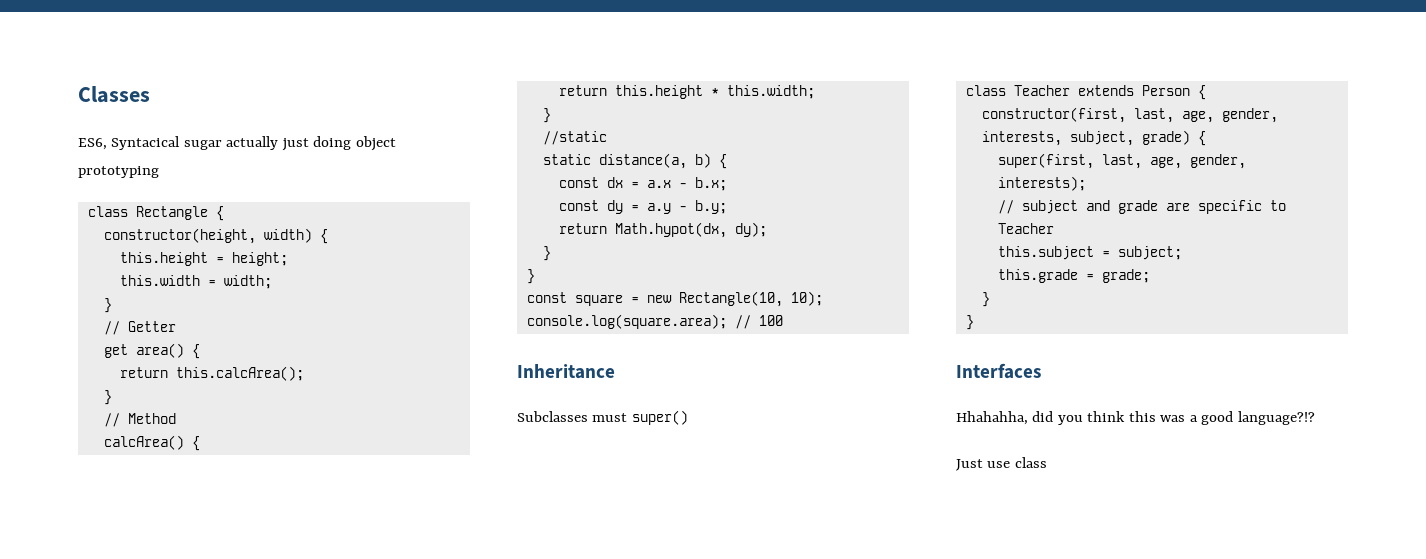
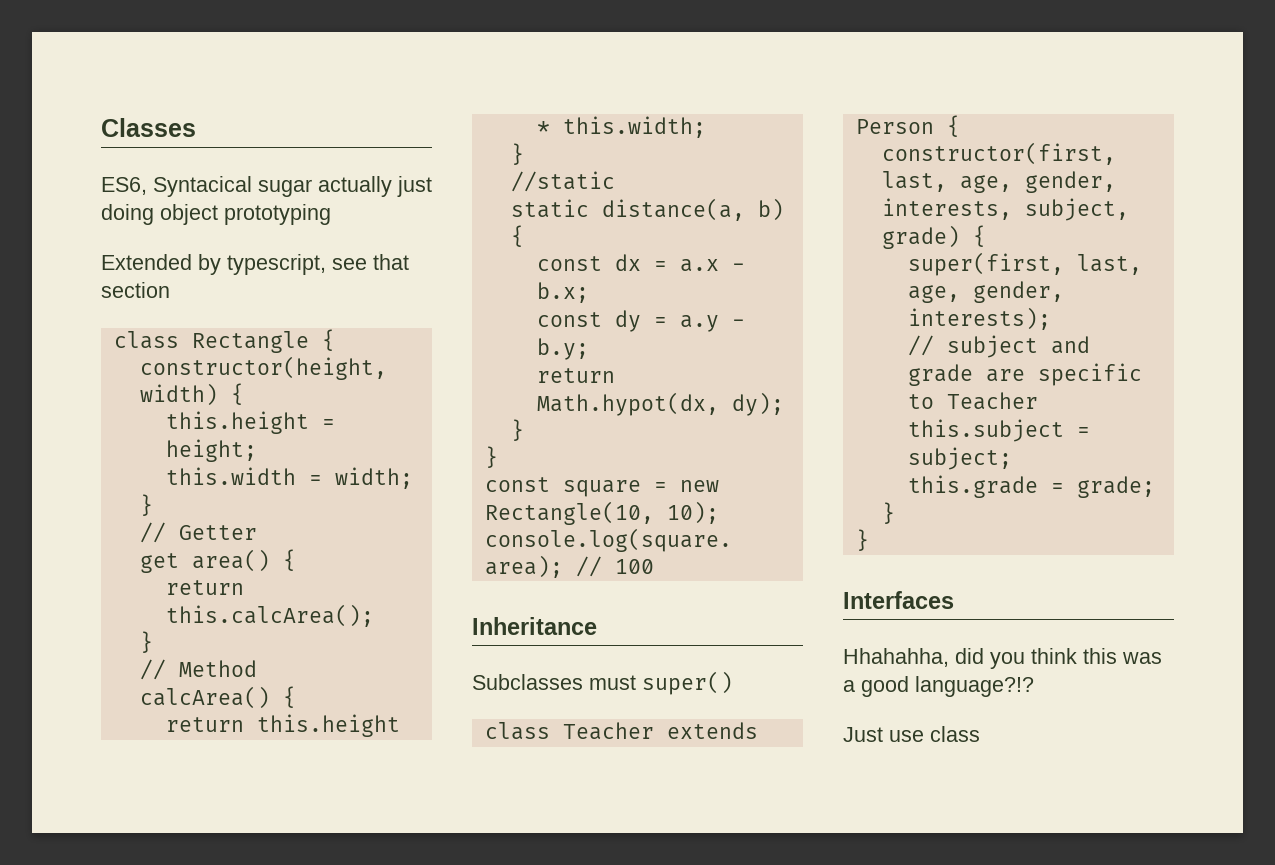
(159, 172) none -> [101,254,409,275] [101,282,170,298] // Extended by typescript, see that section

